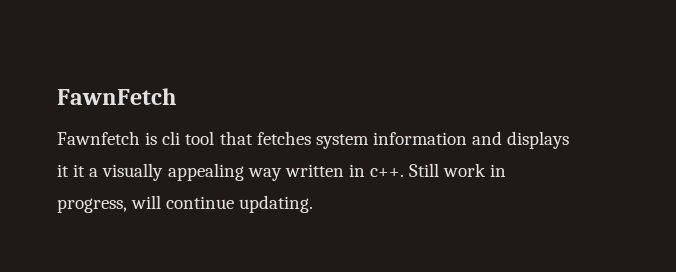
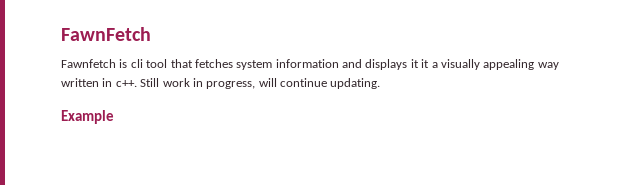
(314, 204) none -> [61,110,114,124] // Example

